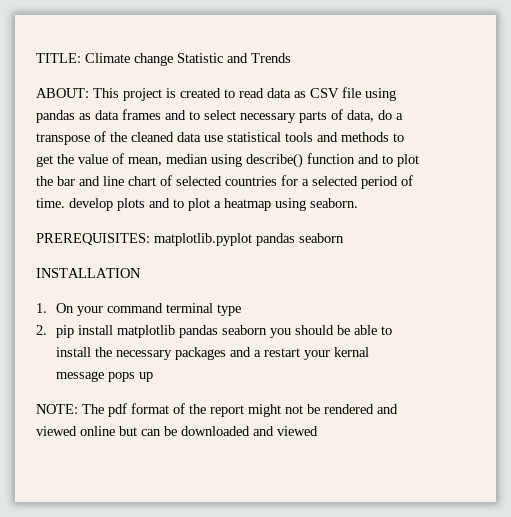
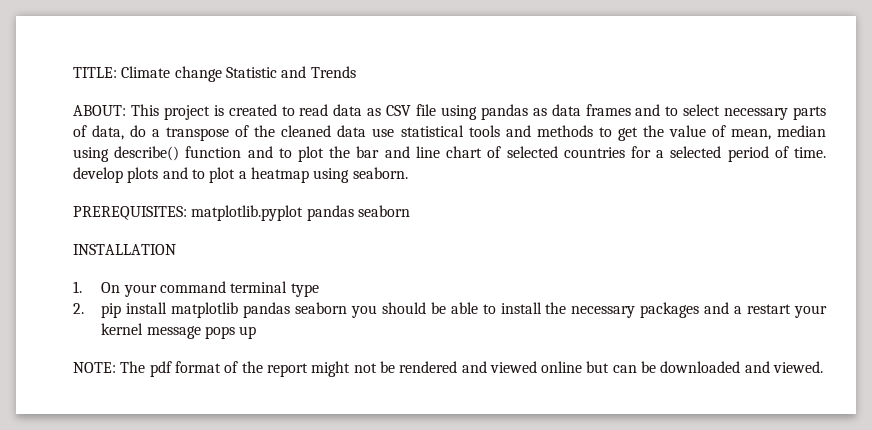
[333,347,369,357] kernal -> [101,323,144,335] kernel
[277,426,318,436] viewed -> [773,361,824,373] viewed.

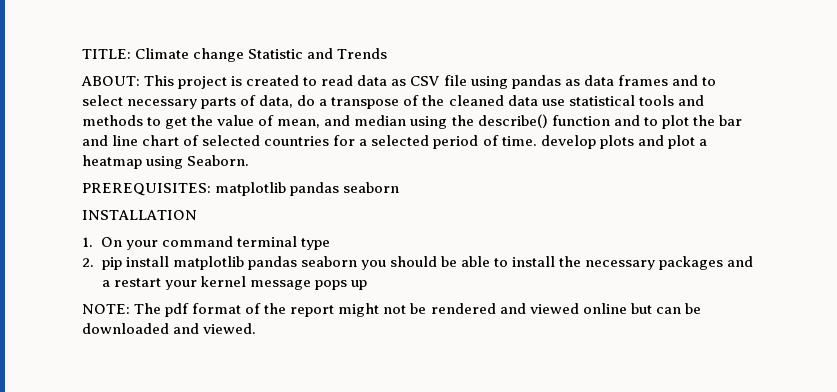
(771, 134) none -> [324,115,351,126] and
(109, 154) none -> [451,115,474,126] the
[191,169,205,179] to -> (664, 140) none
[352,167,408,179] seaborn. -> [187,155,250,166] Seaborn.
[191,205,304,221] matplotlib.pyplot -> [215,182,287,196] matplotlib

